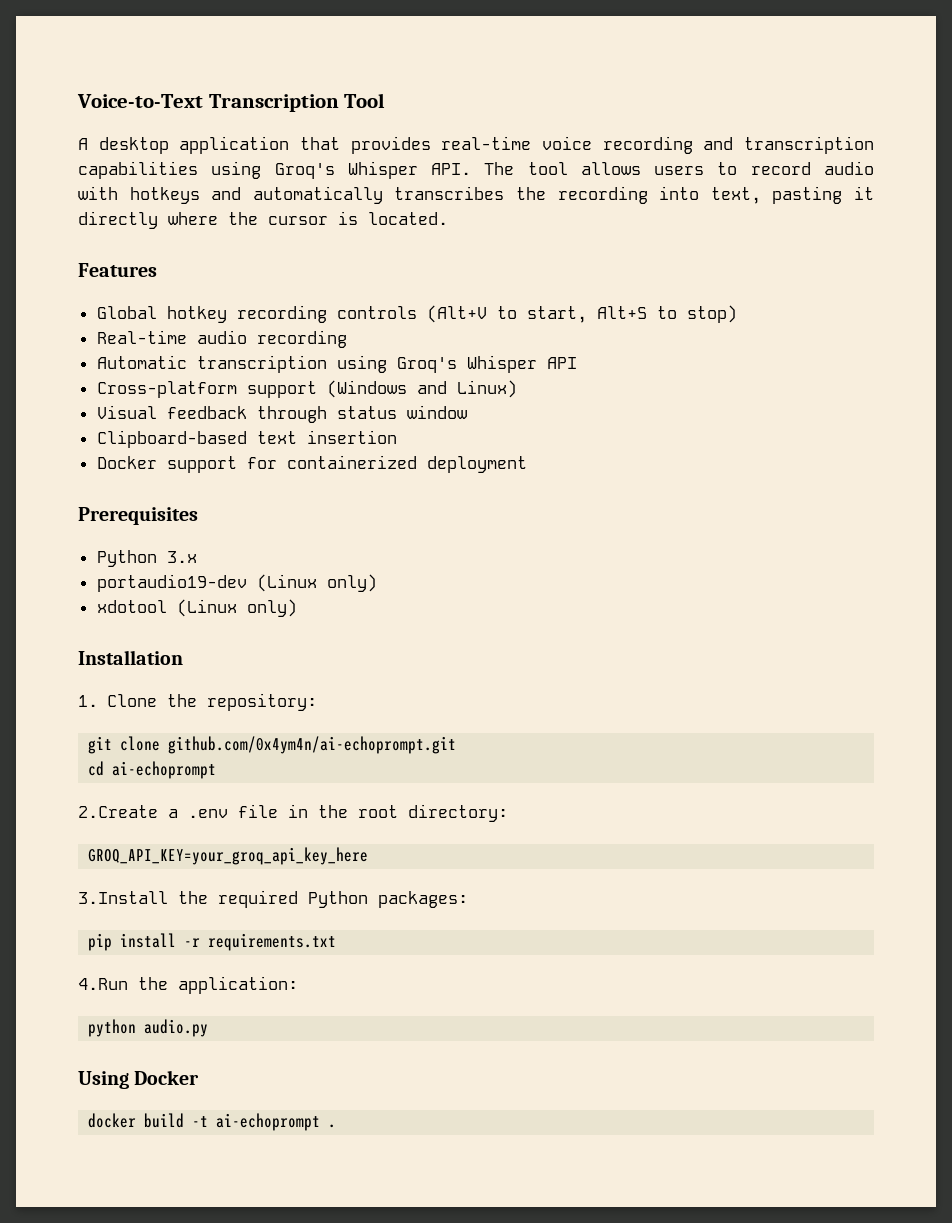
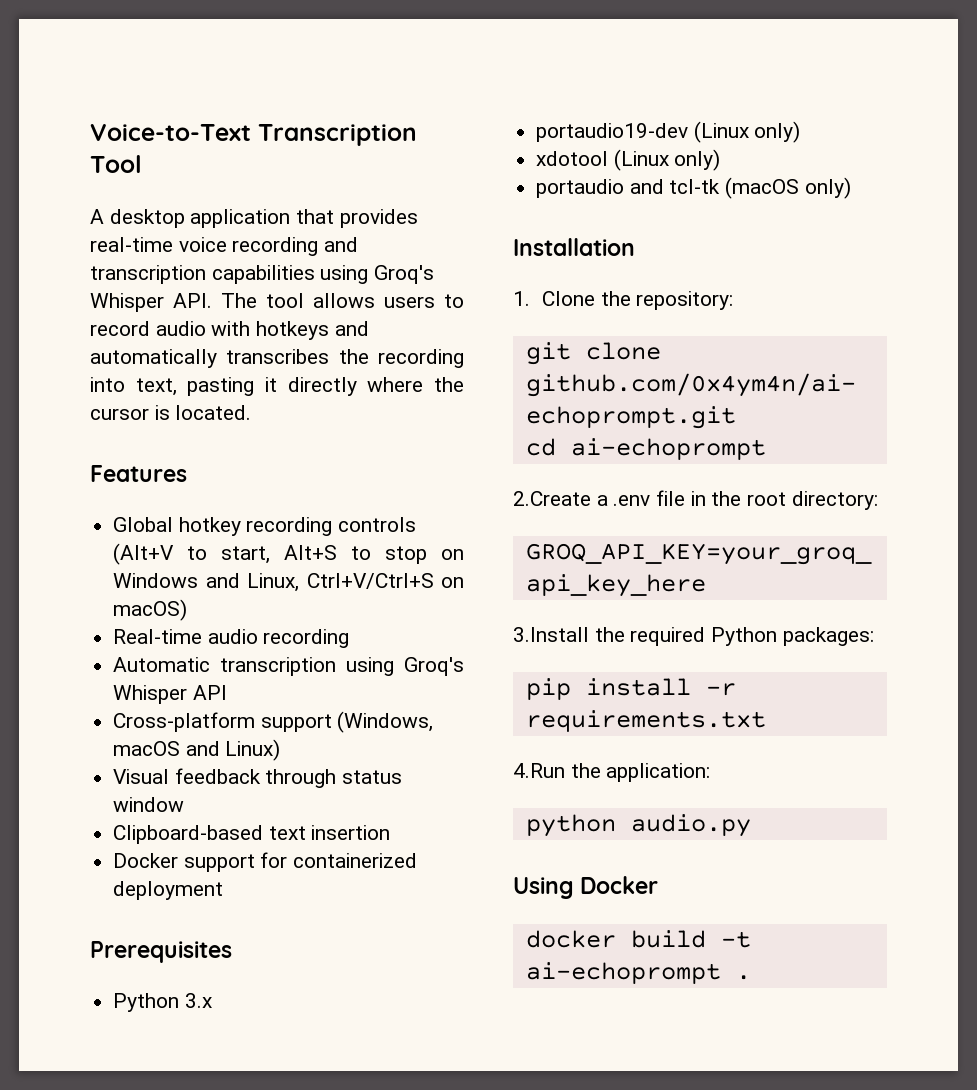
[686,305,737,323] stop) -> [385,546,464,564] [113,573,464,592] [113,599,188,621] stop on Windows and Linux, Ctrl+V/Ctrl+S on macOS)
[326,380,407,398] (Windows -> [337,711,434,733] [113,741,181,756] (Windows, macOS
(297, 608) none -> [536,177,851,199] // portaudio and tcl-tk (macOS only)

